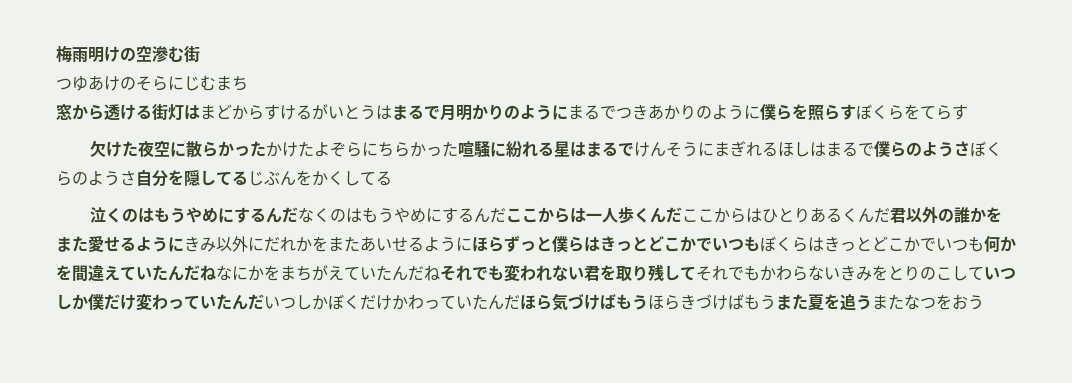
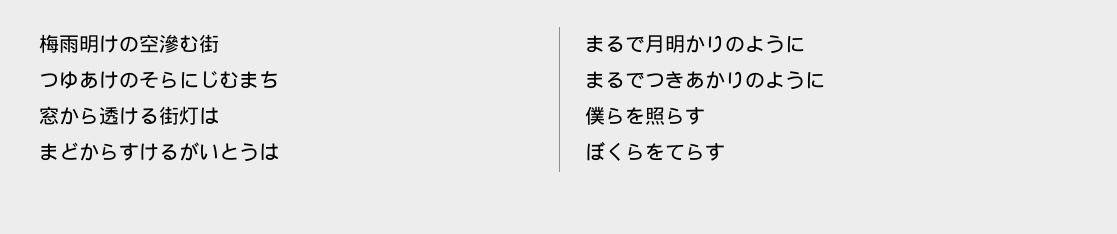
(200, 112) none -> (219, 116) //
(392, 112) none -> (279, 152) //
(568, 112) none -> (805, 44) //
(760, 112) none -> (825, 80) //
(856, 112) none -> (705, 116) //
[89,140,1002,158] [56,169,392,187] [89,206,1002,224] [56,235,1016,253] [56,264,1016,282] [56,293,984,311] // 欠けた夜空に散らかったかけたよぞらにちらかった喧騒に紛れる星はまるでけんそうにまぎれるほしはまるで僕らのようさぼくらのようさ自分を隠してるじぶんをかくしてる // 泣くのはもうやめにするんだなくのはもうやめにするんだここからは一人歩くんだここからはひとりあるくんだ君以外の誰かをまた愛せるようにきみ以外にだれかをまたあいせるようにほらずっと僕らはきっとどこかでいつもぼくらはきっとどこかでいつも何かを間違えていたんだねなにかをまちがえていたんだねそれでも変われない君を取り残してそれでもかわらないきみをとりのこしていつしか僕だけ変わっていたんだいつしかぼくだけかわっていたんだほら気づけばもうほらきづけばもうまた夏を追うまたなつをおう -> (725, 152) none

